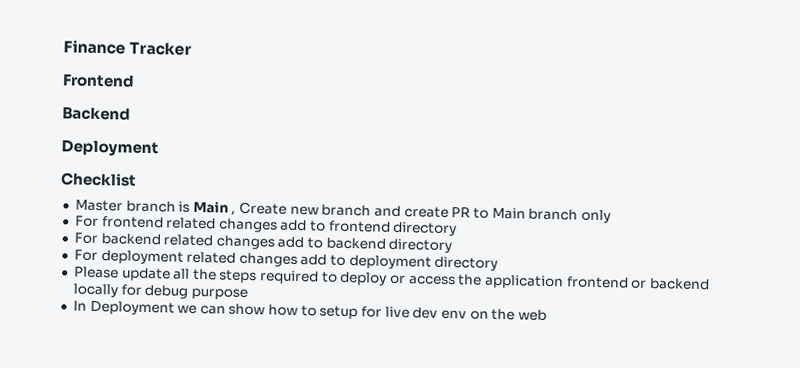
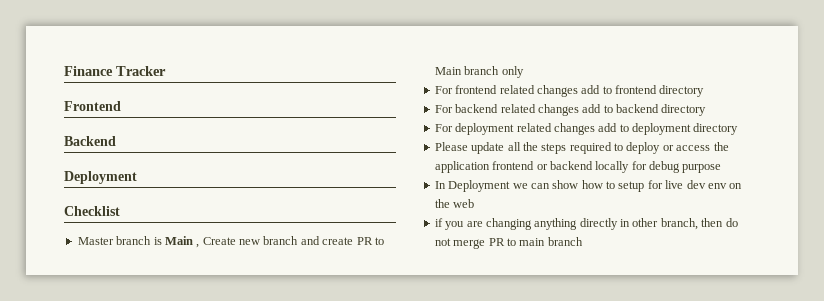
(547, 315) none -> [434,218,738,230] [434,237,583,249] // if you are changing anything directly in other branch, then do not merge PR to main branch

